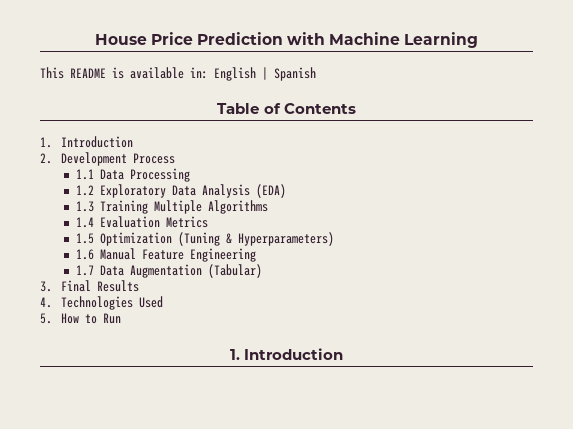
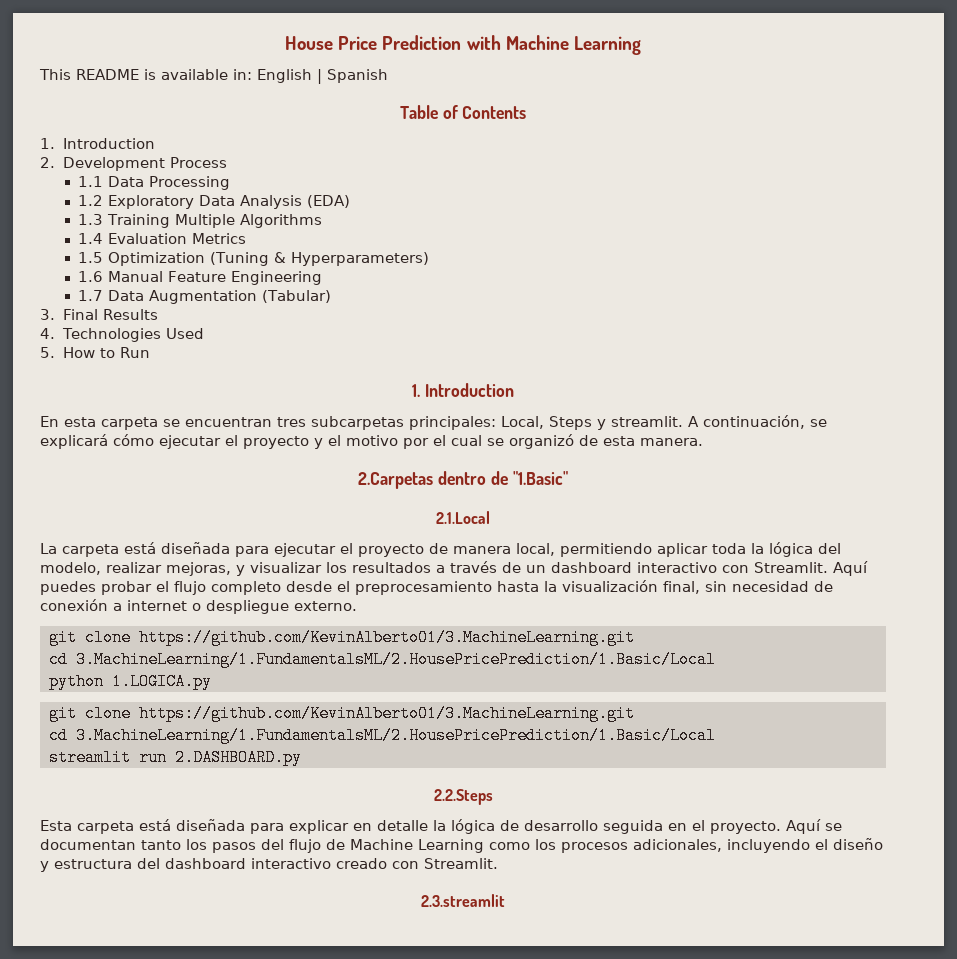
(344, 354) none -> [40,415,827,430] [40,434,703,449] [358,471,568,489] [436,511,490,524] [40,542,841,557] [40,561,868,576] [40,580,833,595] [40,599,357,614] [49,629,635,646] [49,651,716,668] [49,673,212,690] [49,705,635,722] [49,727,716,744] [49,749,302,766] [433,789,493,805] [40,819,842,834] [40,838,883,853] [40,858,498,872] [421,894,505,907] // En esta carpeta se encuentran tres subcarpetas principales: Local, Steps y streamlit. A continuación, se explicará cómo ejecutar el proyecto y el motivo por el cual se organizó de esta manera. // 2.Carpetas dentro de "1.Basic" // 2.1.Local // La carpeta está diseñada para ejecutar el proyecto de manera local, permitiendo aplicar toda la lógica del modelo, realizar mejoras, y visualizar los resultados a través de un dashboard interactivo con Streamlit. Aquí puedes probar el flujo completo desde el preprocesamiento hasta la visualización final, sin necesidad de conexión a internet o despliegue externo. // git clone https://github.com/KevinAlberto01/3.MachineLearning.git // cd 3.MachineLearning/1.FundamentalsML/2.HousePricePrediction/1.Basic/Local // python 1.LOGICA.py // git clone https://github.com/KevinAlberto01/3.MachineLearning.git // cd 3.MachineLearning/1.FundamentalsML/2.HousePricePrediction/1.Basic/Local // streamlit run 2.DASHBOARD.py // 2.2.Steps // Esta carpeta está diseñada para explicar en detalle la lógica de desarrollo seguida en el proyecto. Aquí se documentan tanto los pasos del flujo de Machine Learning como los procesos adicionales, incluyendo el diseño y estructura del dashboard interactivo creado con Streamlit. // 2.3.streamlit

